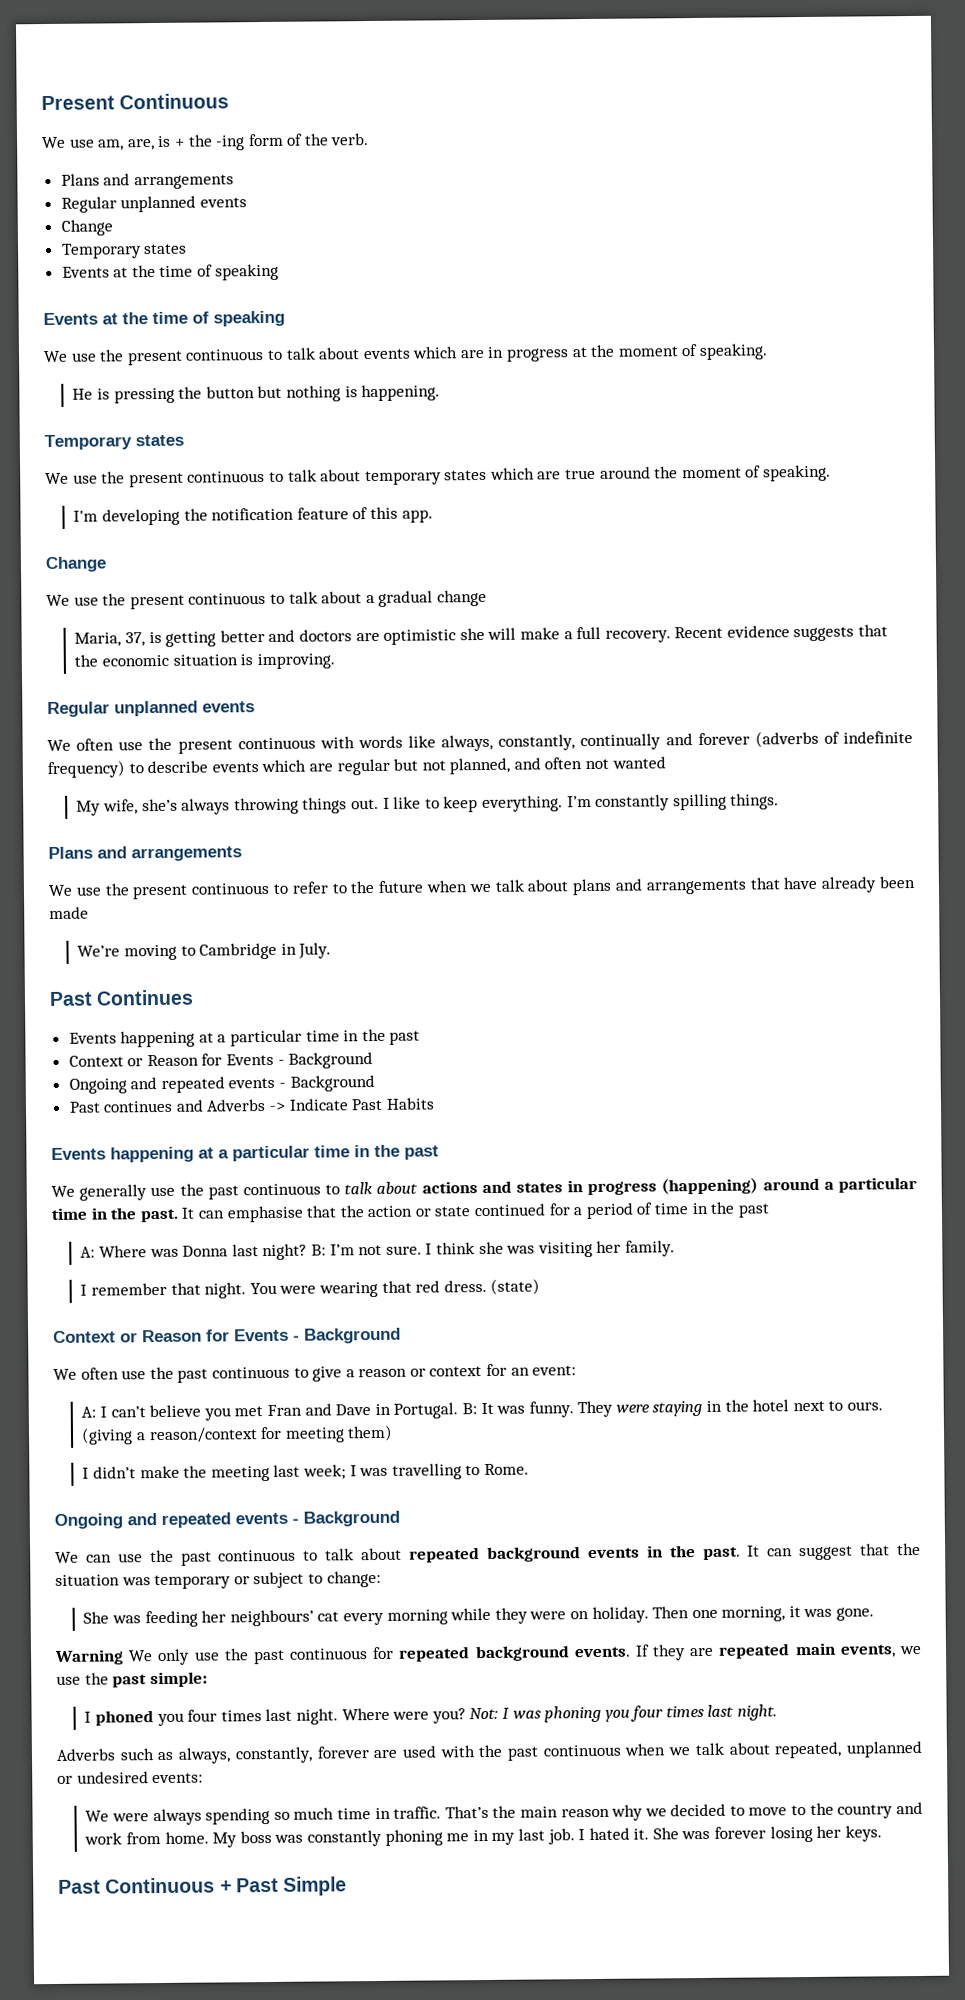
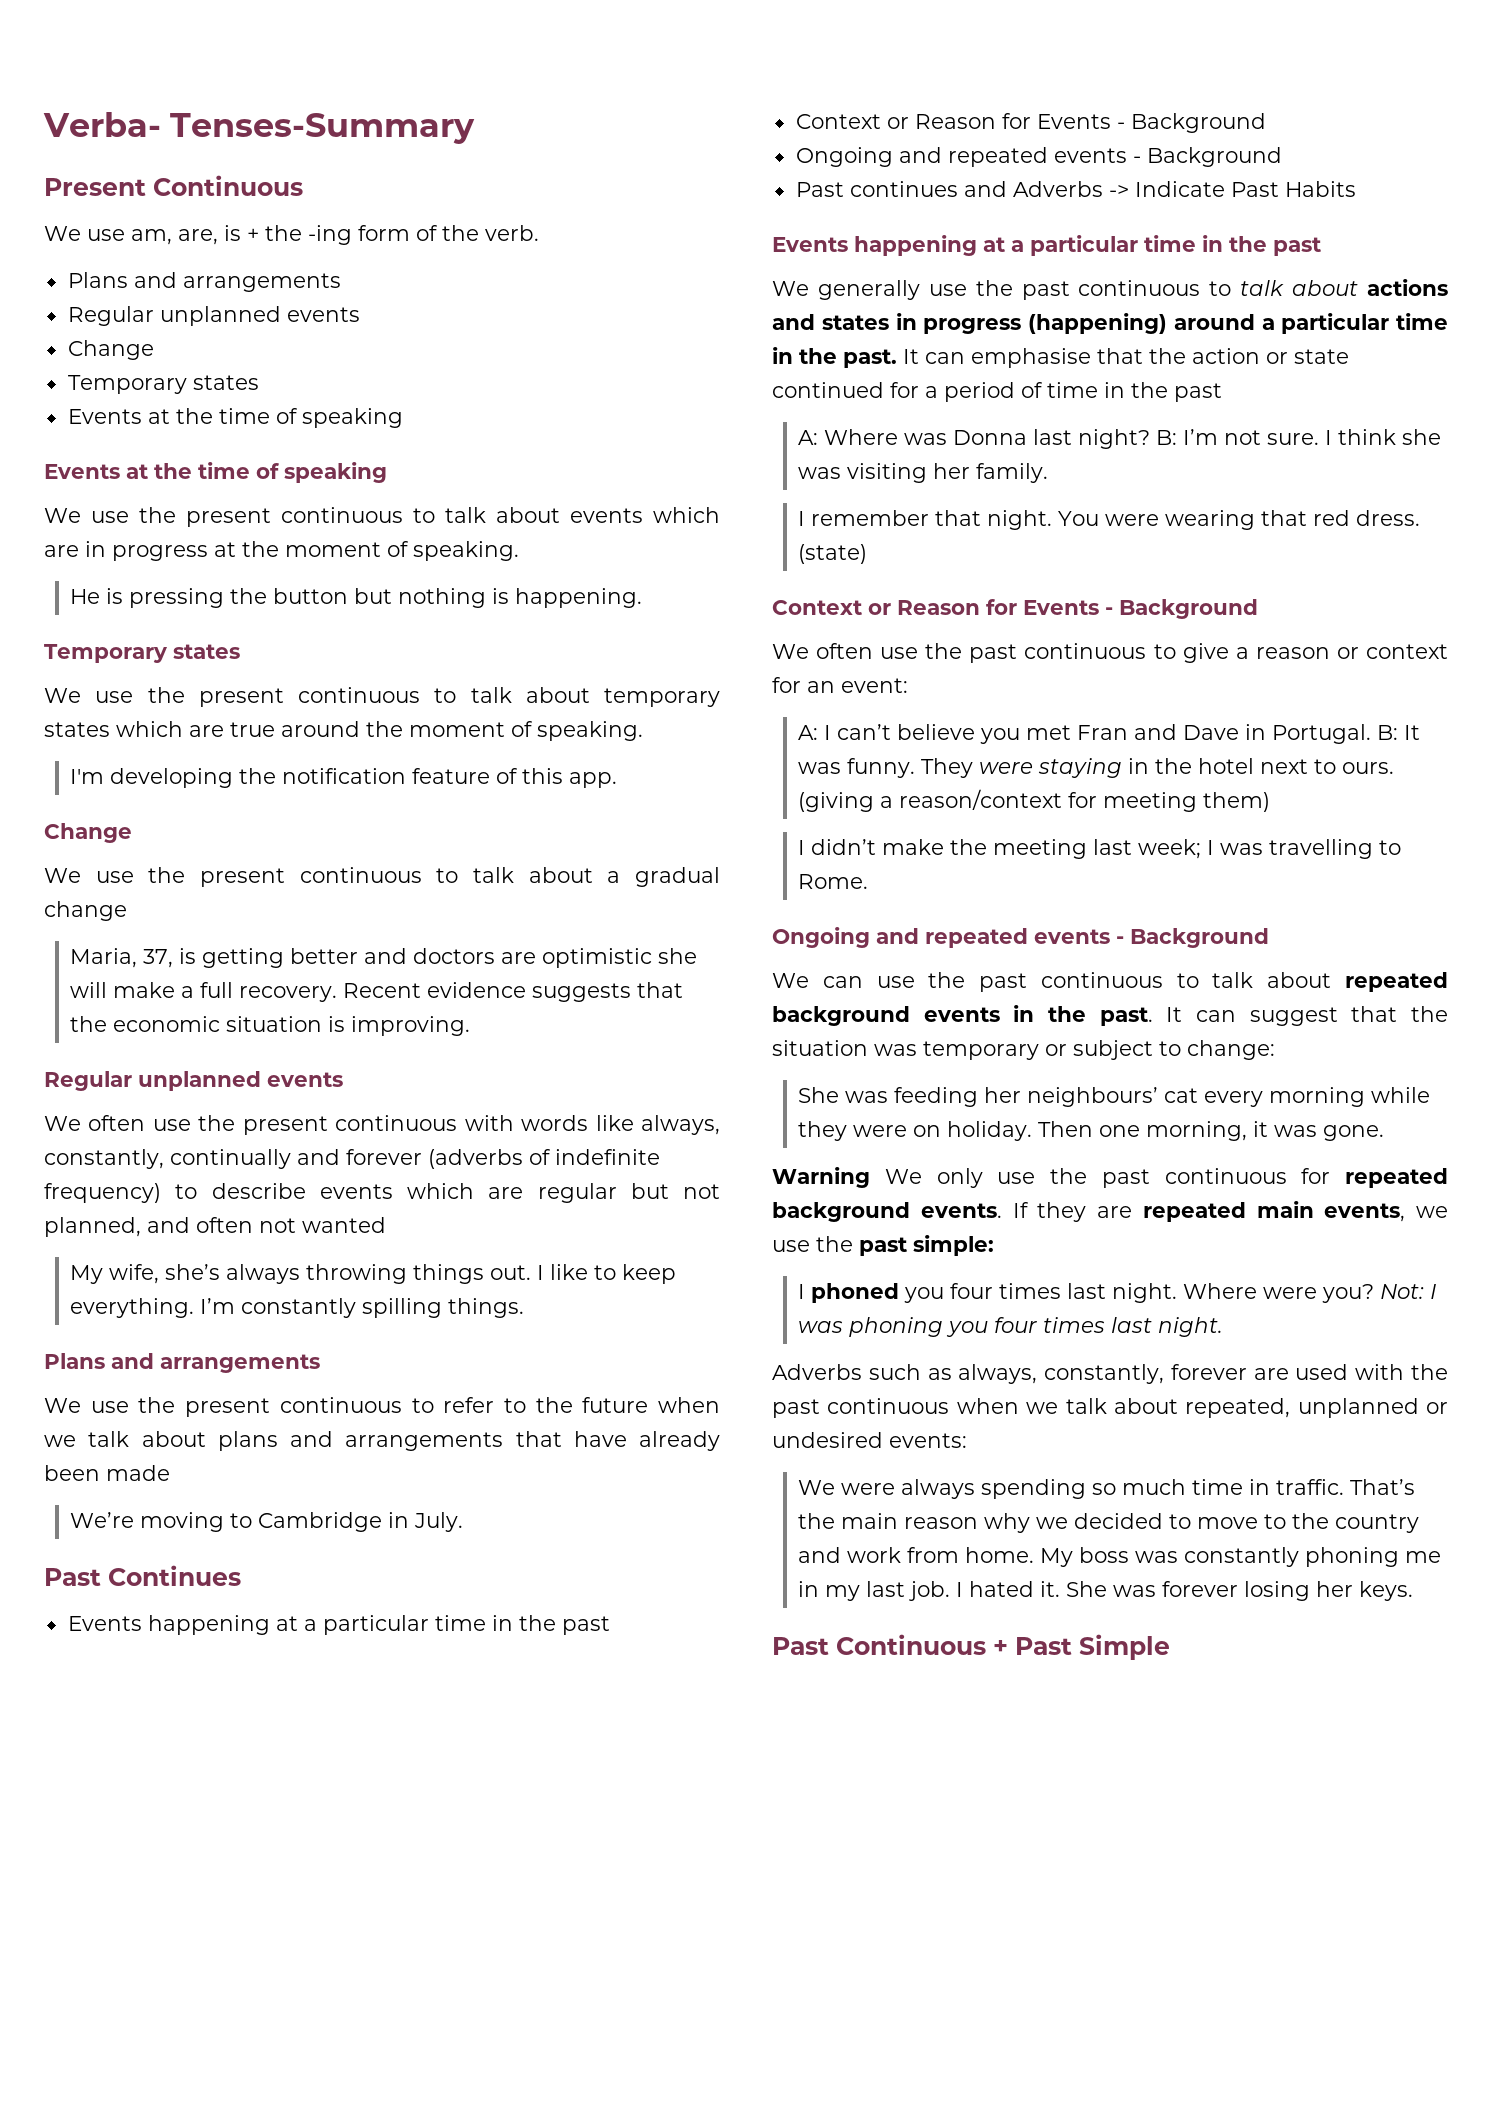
(41, 103) none -> [43,112,476,144] Verba- Tenses-Summary //

